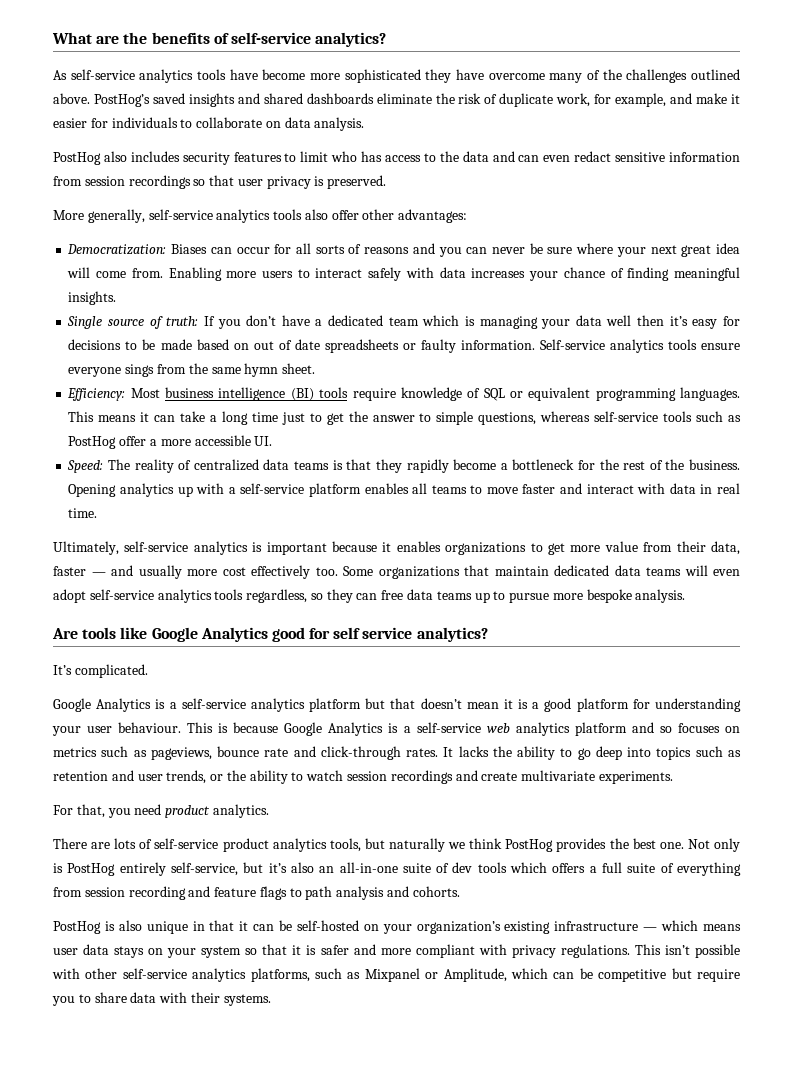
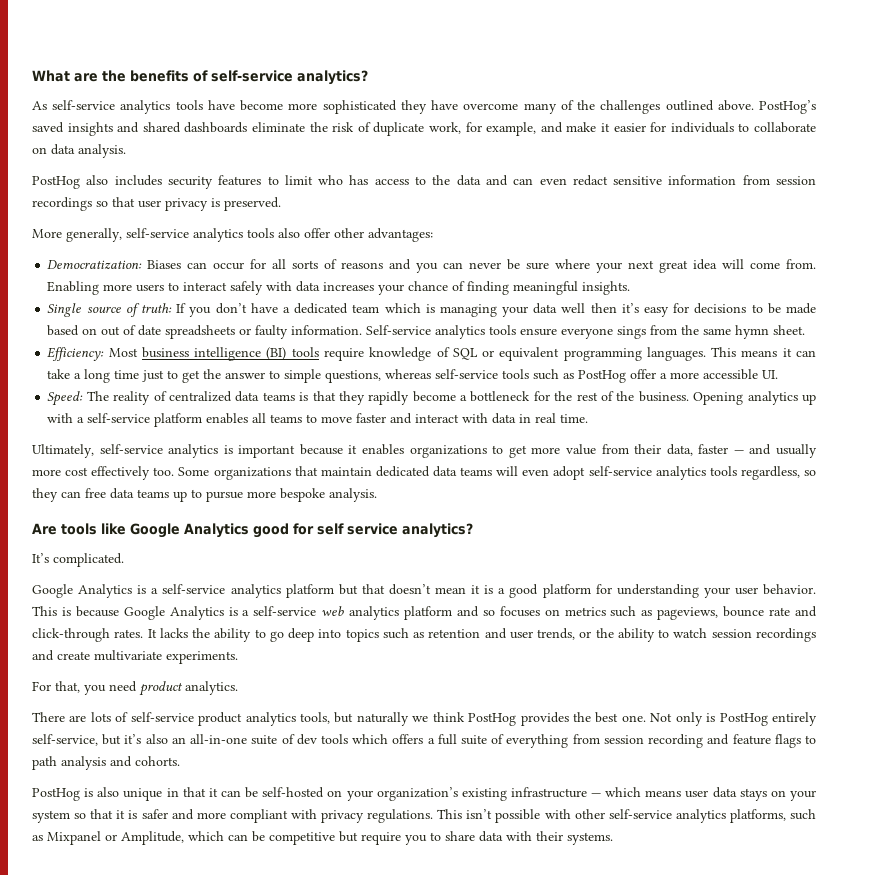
[118,722,182,733] behaviour. -> [763,584,817,595] behavior.

